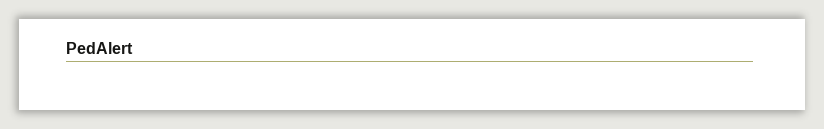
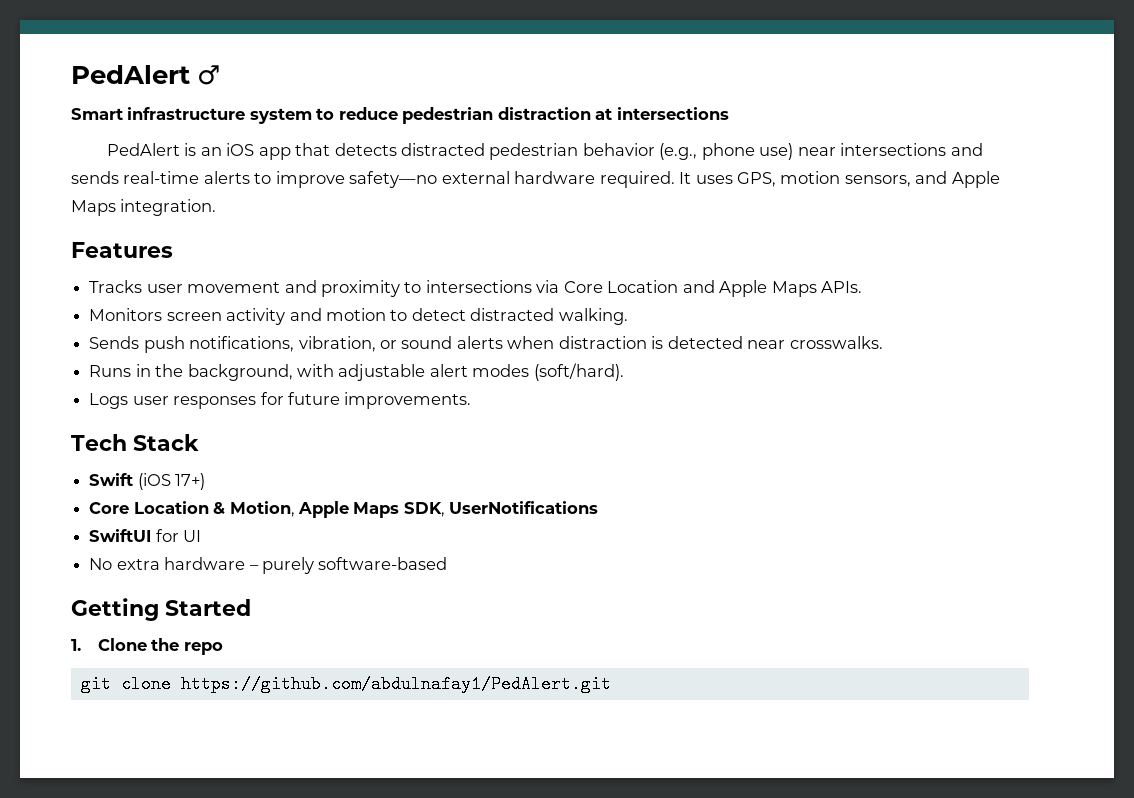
[66,42,133,54] PedAlert -> [71,65,221,85] [71,107,729,124] [106,143,983,160] [71,171,1000,188] [71,199,217,216] [71,242,173,258] [89,280,863,297] [89,308,628,325] [89,336,883,353] [89,363,624,381] [89,392,472,409] [71,434,199,451] [89,473,206,490] [89,501,599,518] [89,529,202,542] [89,557,448,574] [71,598,251,621] [71,638,223,655] [80,675,611,693] PedAlert ♂ // Smart infrastructure system to reduce pedestrian distraction at intersections // PedAlert is an iOS app that detects distracted pedestrian behavior (e.g., phone use) near intersections and sends real-time alerts to improve safety—no external hardware required. It uses GPS, motion sensors, and Apple Maps integration. // Features // Tracks user movement and proximity to intersections via Core Location and Apple Maps APIs. // Monitors screen activity and motion to detect distracted walking. // Sends push notifications, vibration, or sound alerts when distraction is detected near crosswalks. // Runs in the background, with adjustable alert modes (soft/hard). // Logs user responses for future improvements. // Tech Stack // Swift (iOS 17+) // Core Location & Motion, Apple Maps SDK, UserNotifications // SwiftUI for UI // No extra hardware – purely software-based // Getting Started // 1. Clone the repo // git clone https://github.com/abdulnafay1/PedAlert.git

